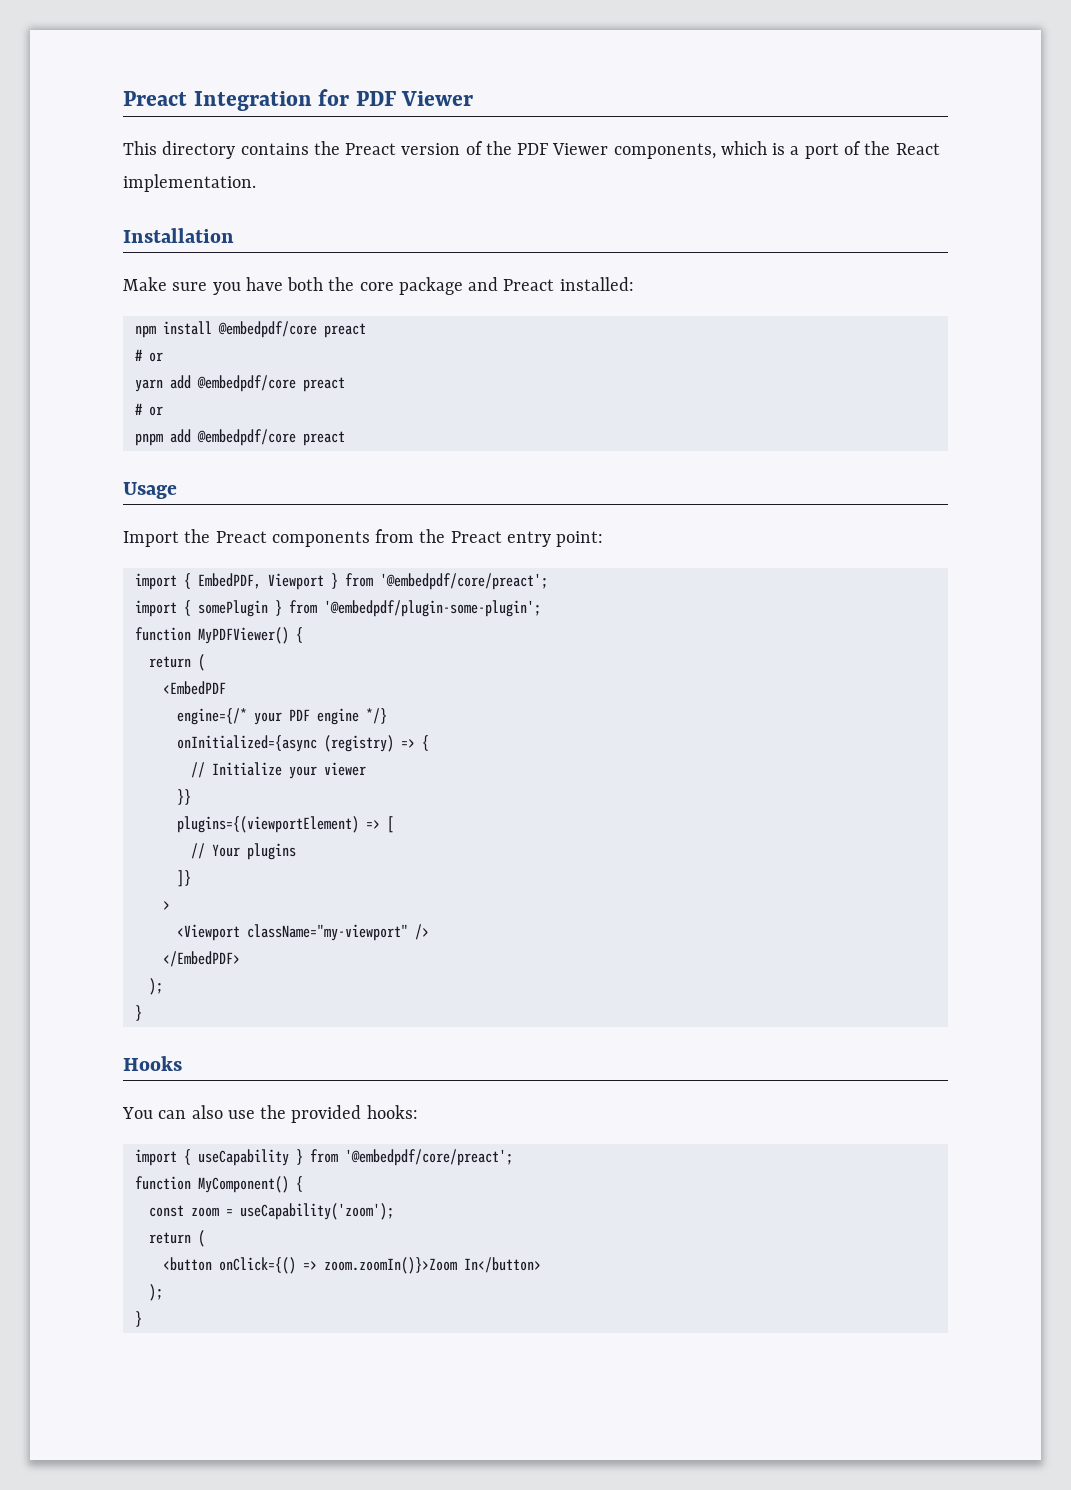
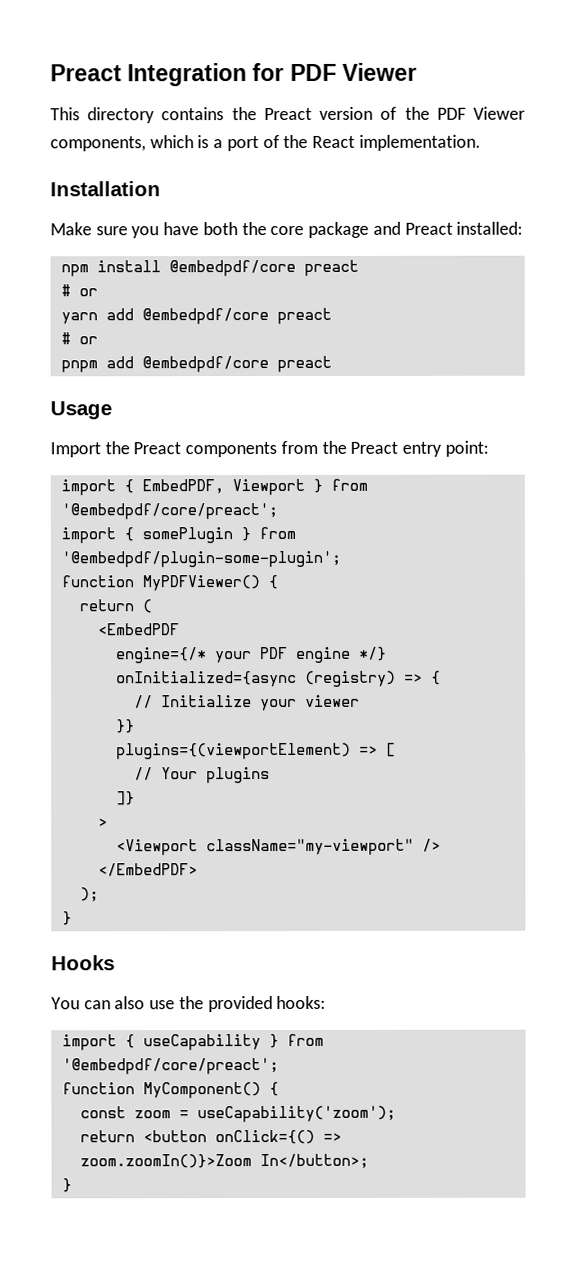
[197,1230,205,1247] ( // -> (135, 1136) none
[463,1257,541,1273] [148,1284,163,1301] In</button> // ); -> [259,1153,369,1170] In</button>;

